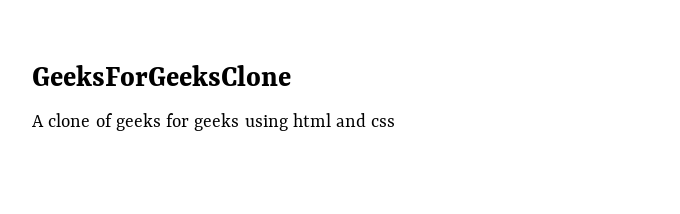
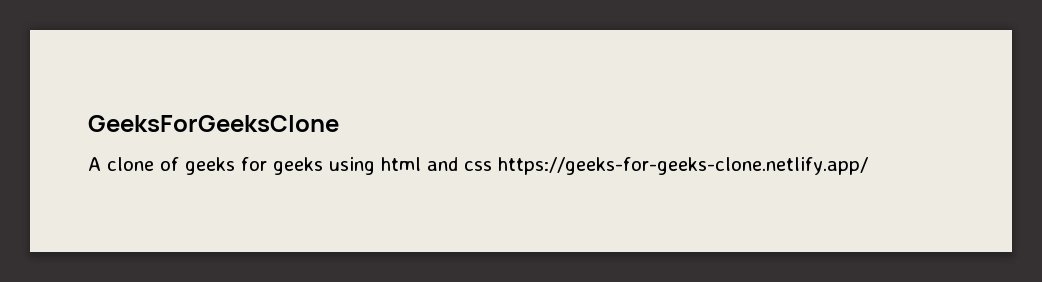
(396, 122) none -> [498,157,868,175] https://geeks-for-geeks-clone.netlify.app/

